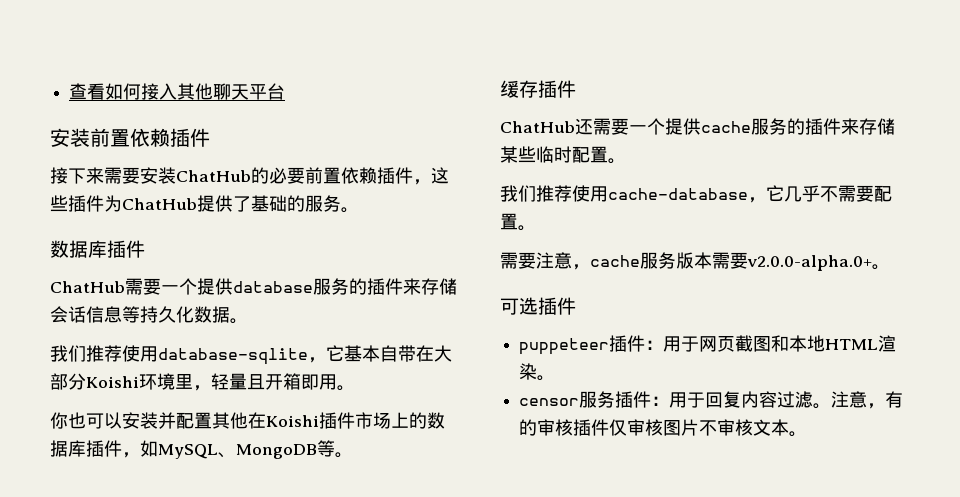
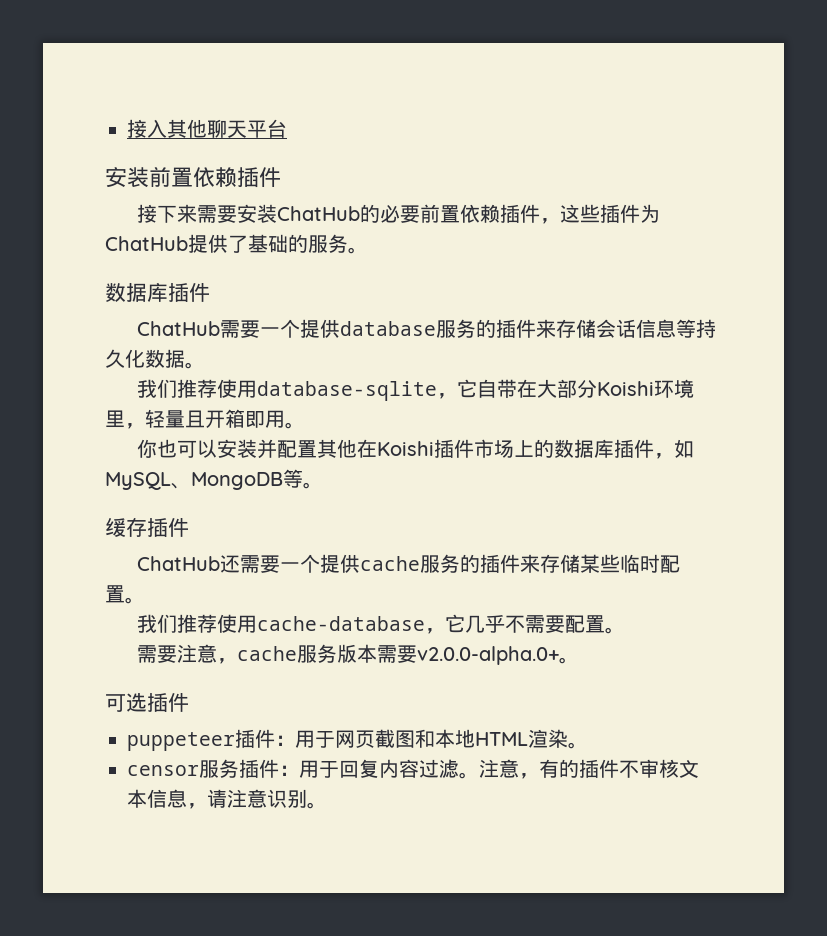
[69,83,142,100] 查看如何 -> (127, 128) none
[344,345,380,362] 基本 -> (477, 388) none
[537,419,790,436] 审核插件仅审核图片不审核文本 -> [579,759,699,778] [127,789,307,809] 插件不审核文本信息，请注意识别

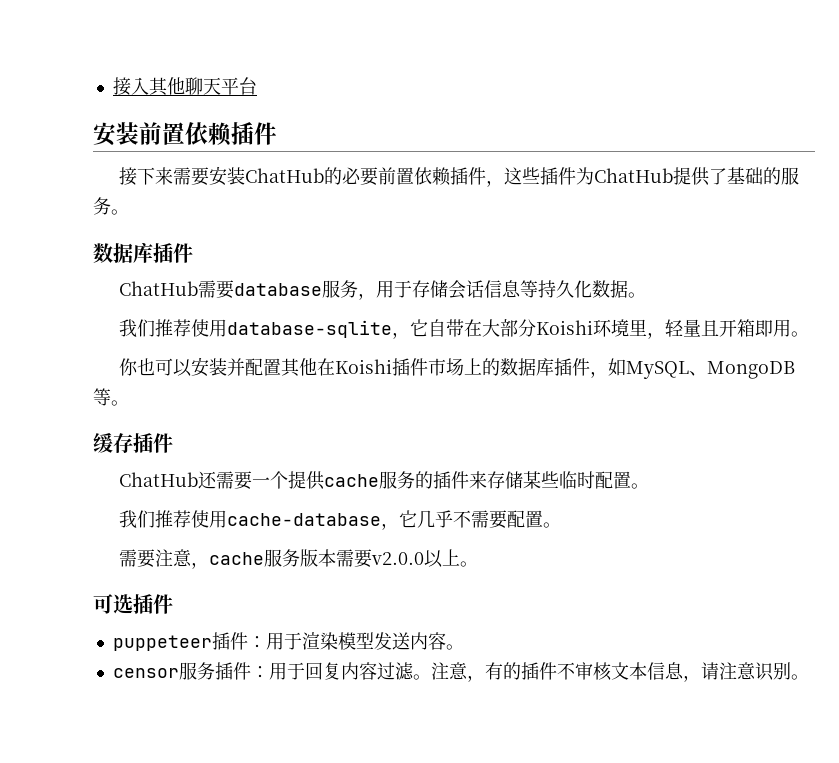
[259,319,556,338] 一个提供database服务的插件来 -> [234,280,413,300] database服务，用于
[416,646,559,665] v2.0.0-alpha.0+ -> [371,549,461,568] v2.0.0以上
[335,729,568,748] 网页截图和本地HTML渲染 -> [301,632,446,650] 渲染模型发送内容

